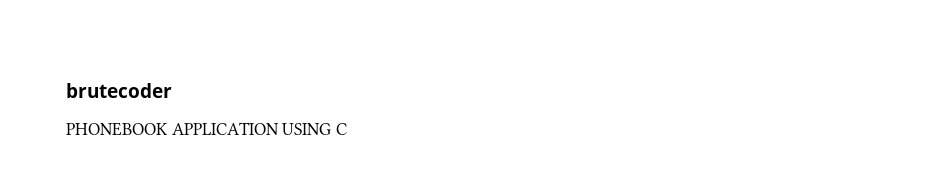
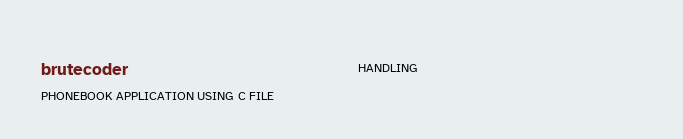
(348, 129) none -> [248,92,274,100] [358,64,418,72] FILE HANDLING

